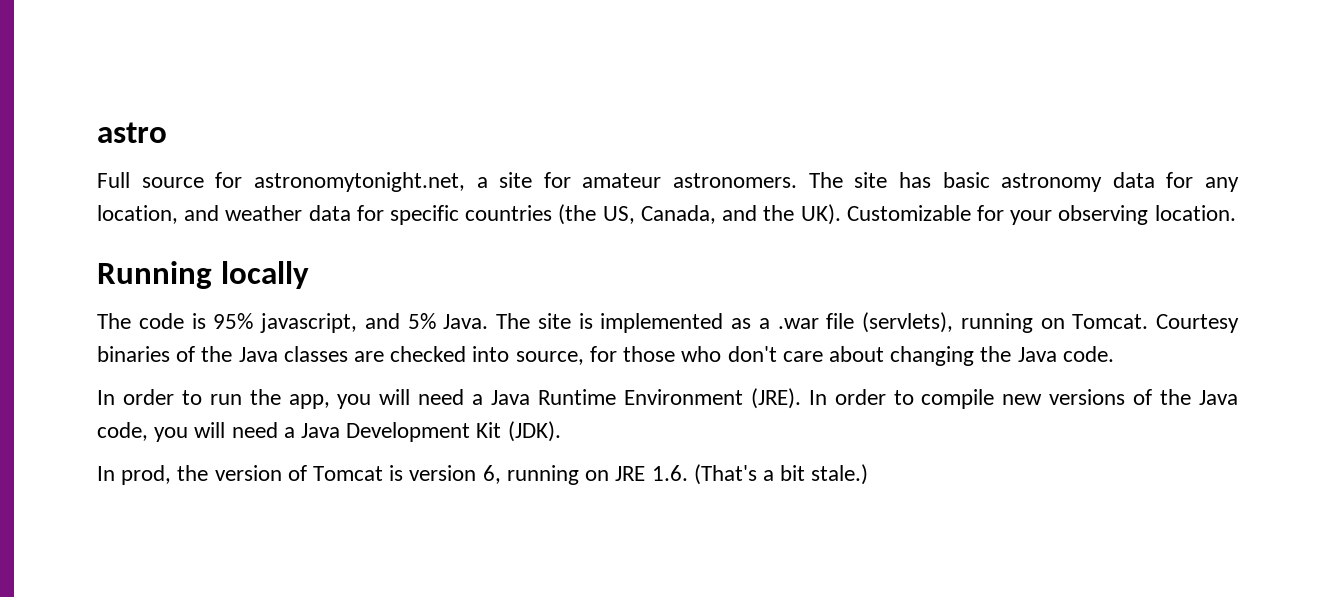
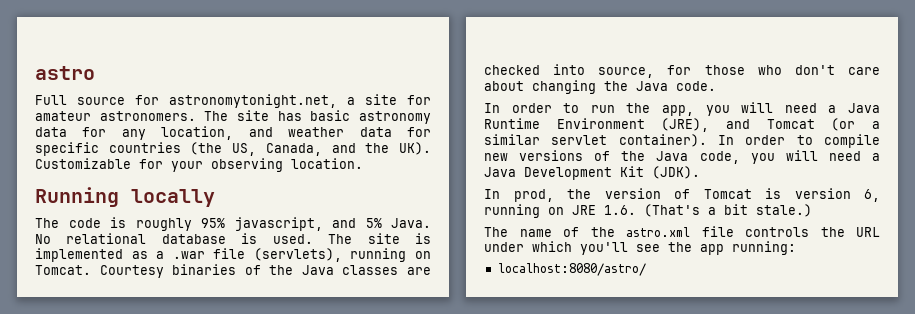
(206, 321) none -> [135,218,192,231] roughly
(489, 321) none -> [35,233,313,244] No relational database is used.
[750,388,801,409] (JRE). -> [661,118,880,132] [484,134,707,147] (JRE), and Tomcat (or a similar servlet container).
(869, 474) none -> [484,226,880,237] [484,241,796,255] [497,263,646,276] // The name of the astro.xml file controls the URL under which you'll see the app running: // localhost:8080/astro/

